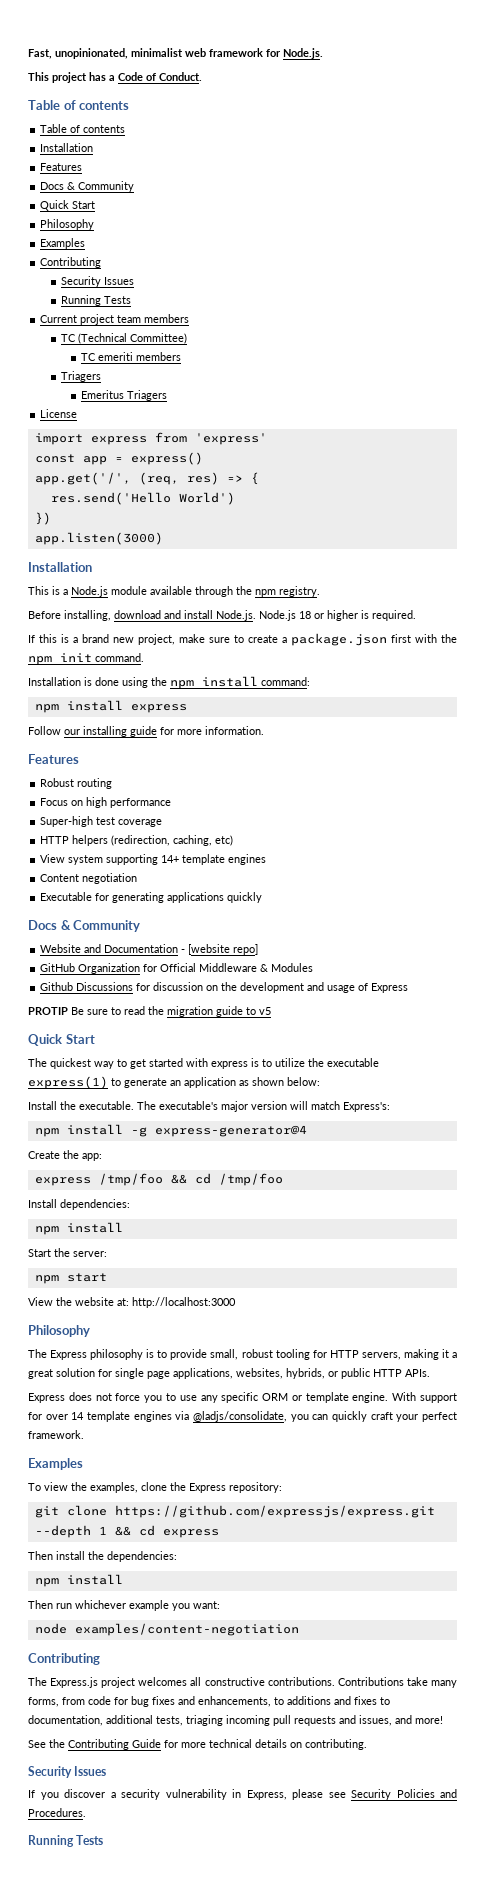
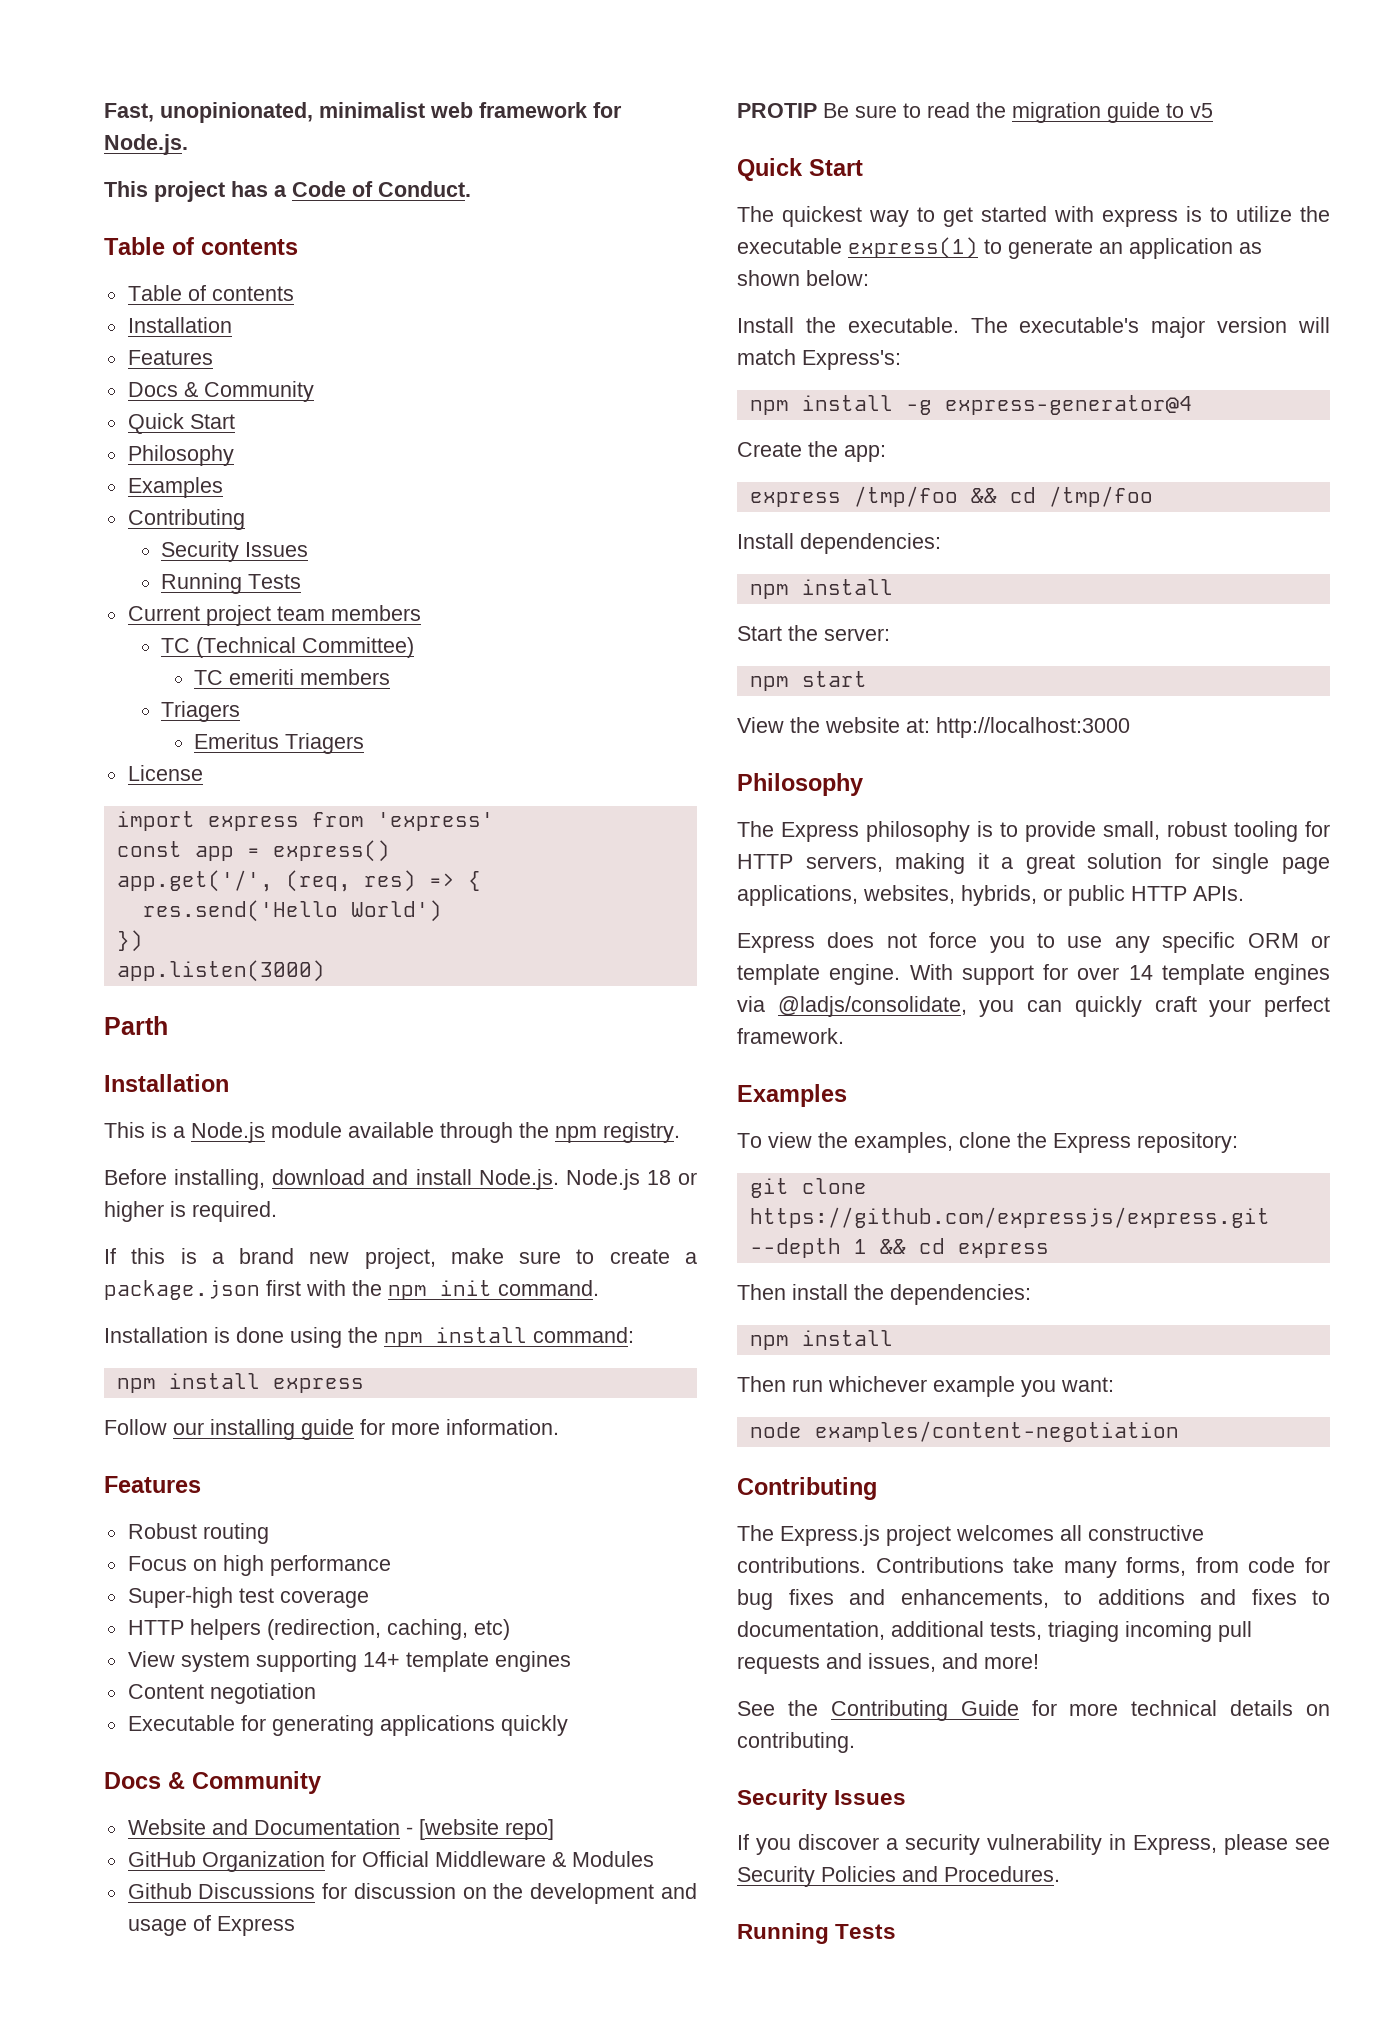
(163, 538) none -> [104,1016,168,1035] // Parth

